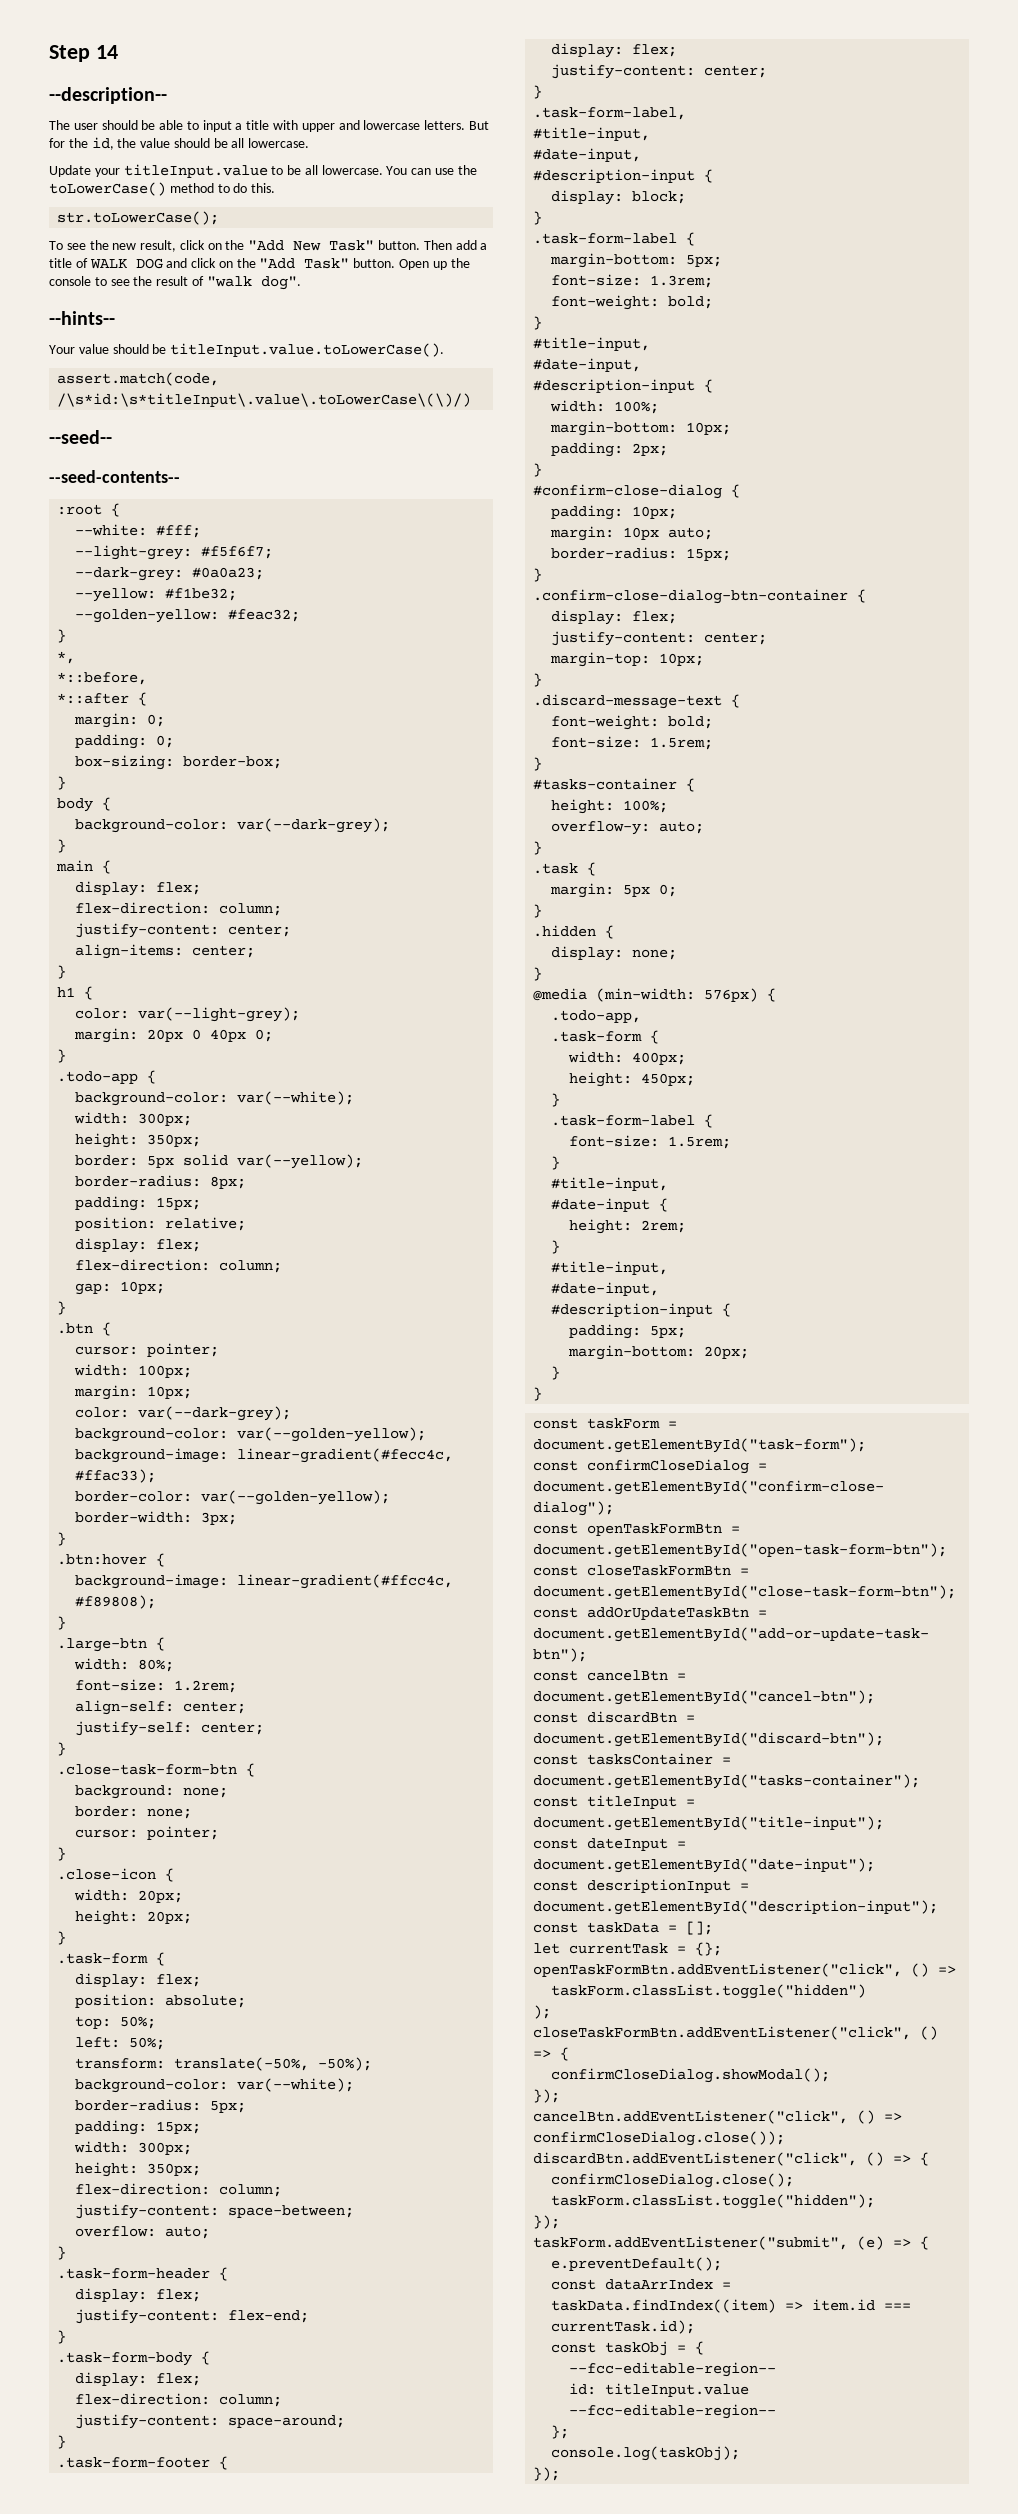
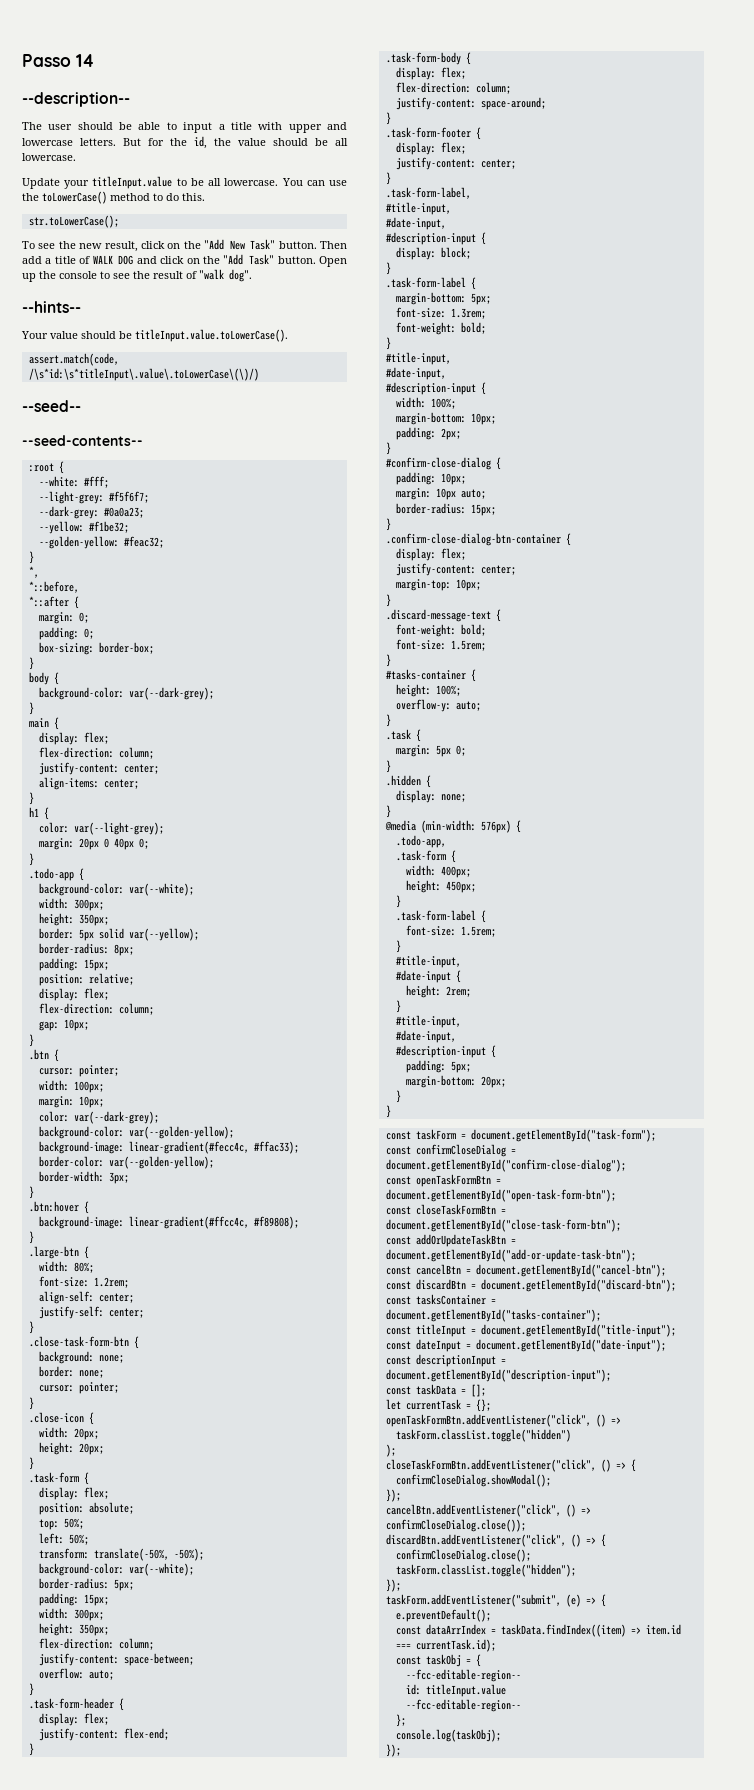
[49,45,90,62] Step -> [22,54,71,67] Passo

